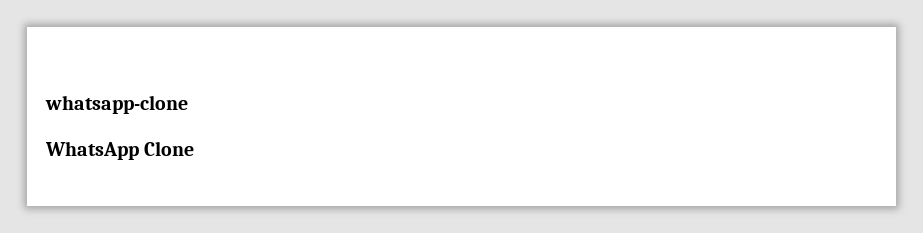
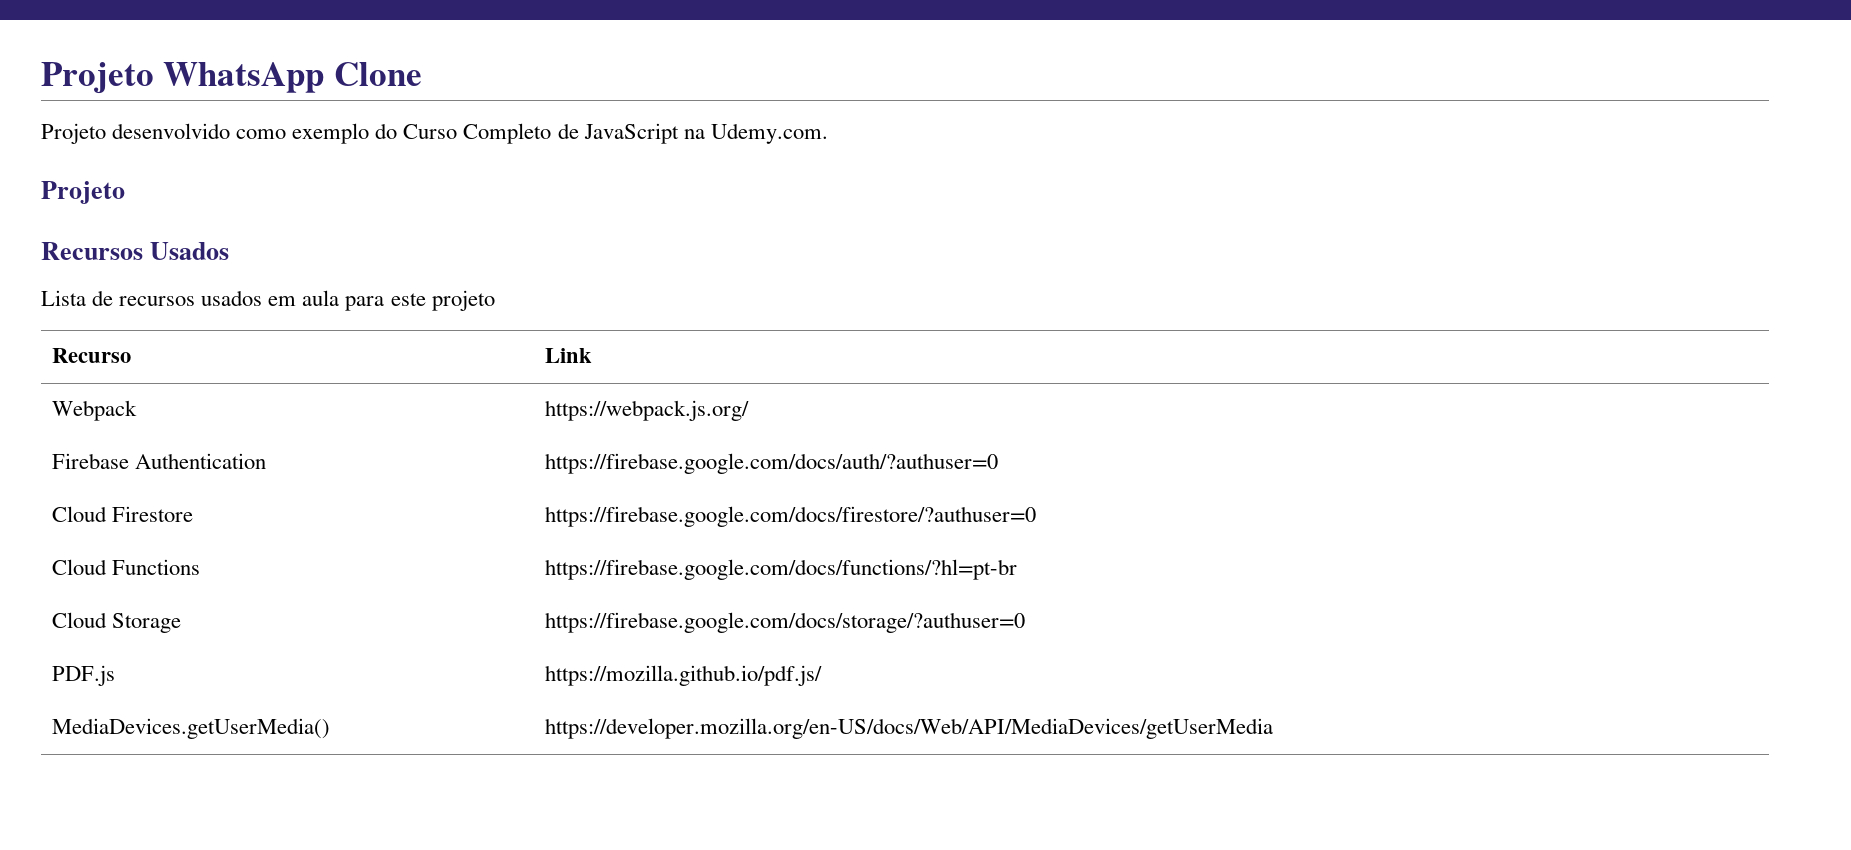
[45,95,188,114] whatsapp-clone // -> [41,62,154,94] Projeto
(195, 148) none -> [41,123,828,144] [41,181,125,204] [41,242,230,260] [41,290,495,311] [51,348,131,363] [544,348,592,363] [51,400,137,421] [544,400,749,421] [51,453,266,469] [544,453,998,474] [51,506,193,522] [544,506,1036,527] [51,559,200,575] [544,559,1017,580] [51,612,181,633] [544,612,1025,633] [51,665,115,686] [544,665,822,686] [51,718,330,739] [544,718,1273,739] // Projeto desenvolvido como exemplo do Curso Completo de JavaScript na Udemy.com. // Projeto // Recursos Usados // Lista de recursos usados em aula para este projeto // Recurso | Link // Webpack | https://webpack.js.org/ // Firebase Authentication | https://firebase.google.com/docs/auth/?authuser=0 // Cloud Firestore | https://firebase.google.com/docs/firestore/?authuser=0 // Cloud Functions | https://firebase.google.com/docs/functions/?hl=pt-br // Cloud Storage | https://firebase.google.com/docs/storage/?authuser=0 // PDF.js | https://mozilla.github.io/pdf.js/ // MediaDevices.getUserMedia() | https://developer.mozilla.org/en-US/docs/Web/API/MediaDevices/getUserMedia

